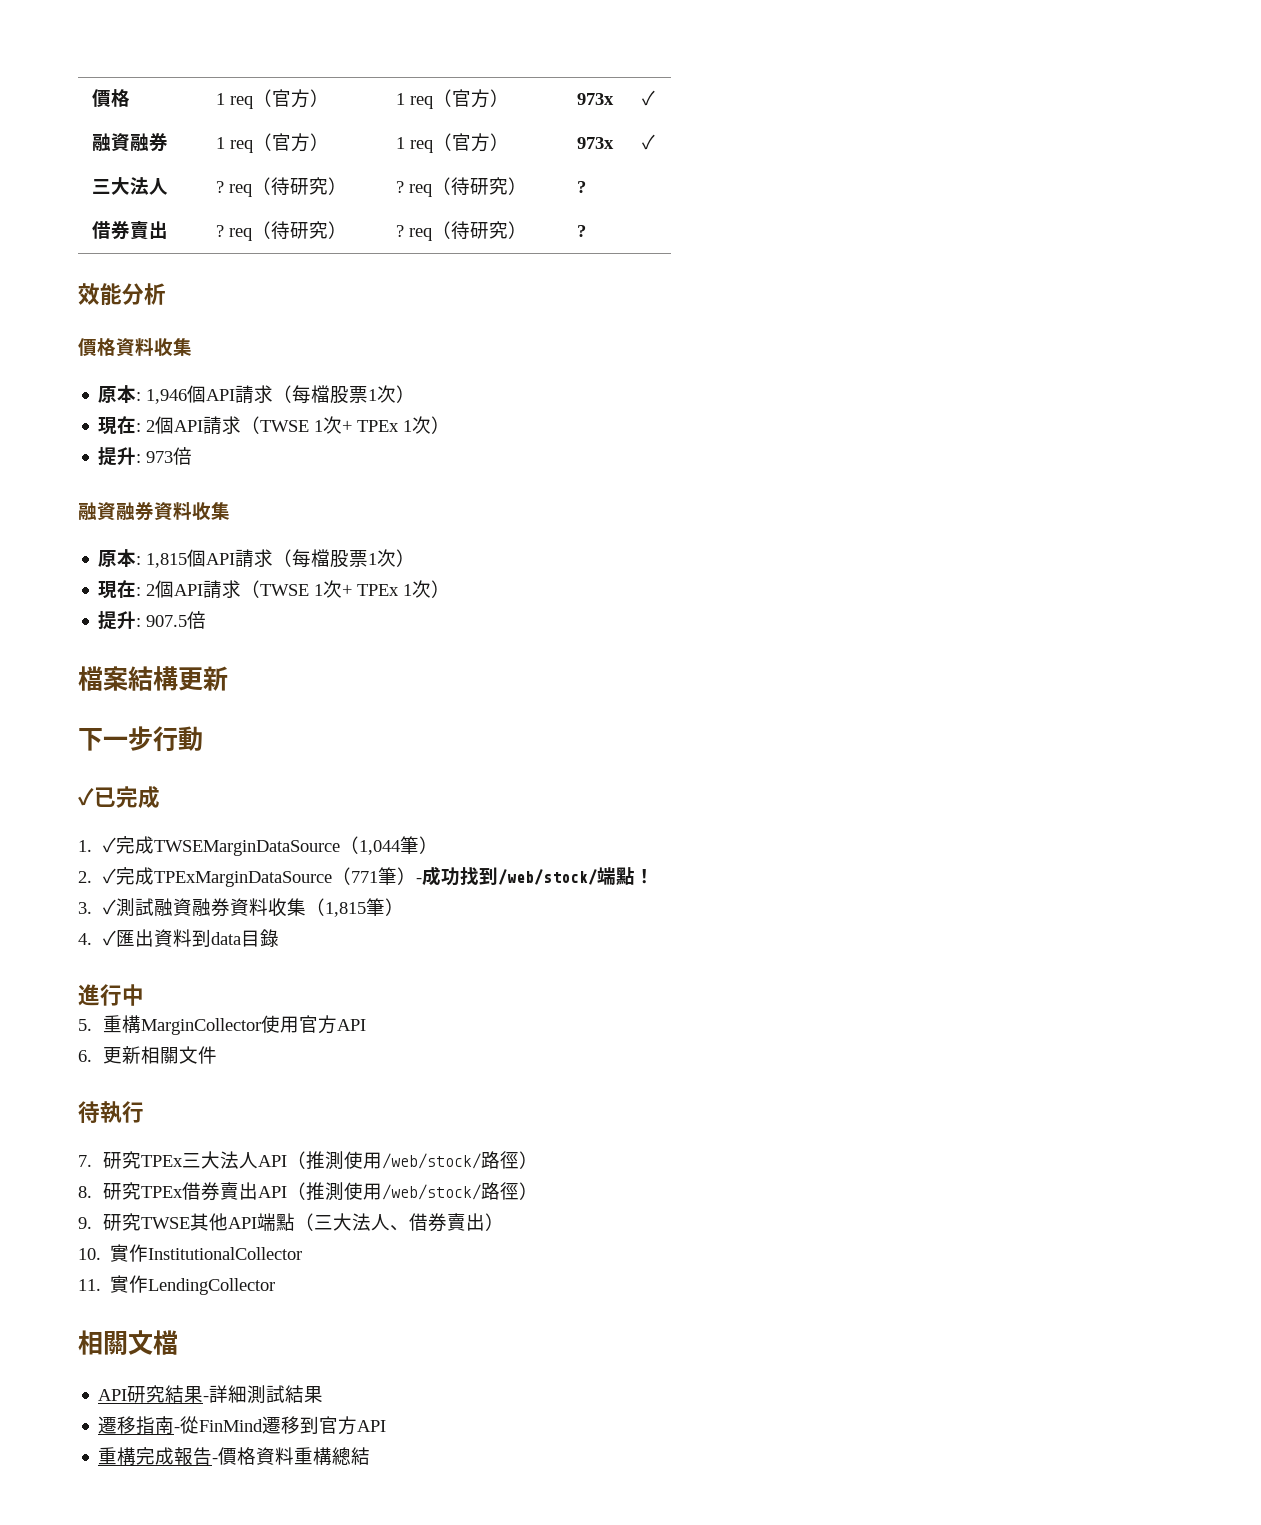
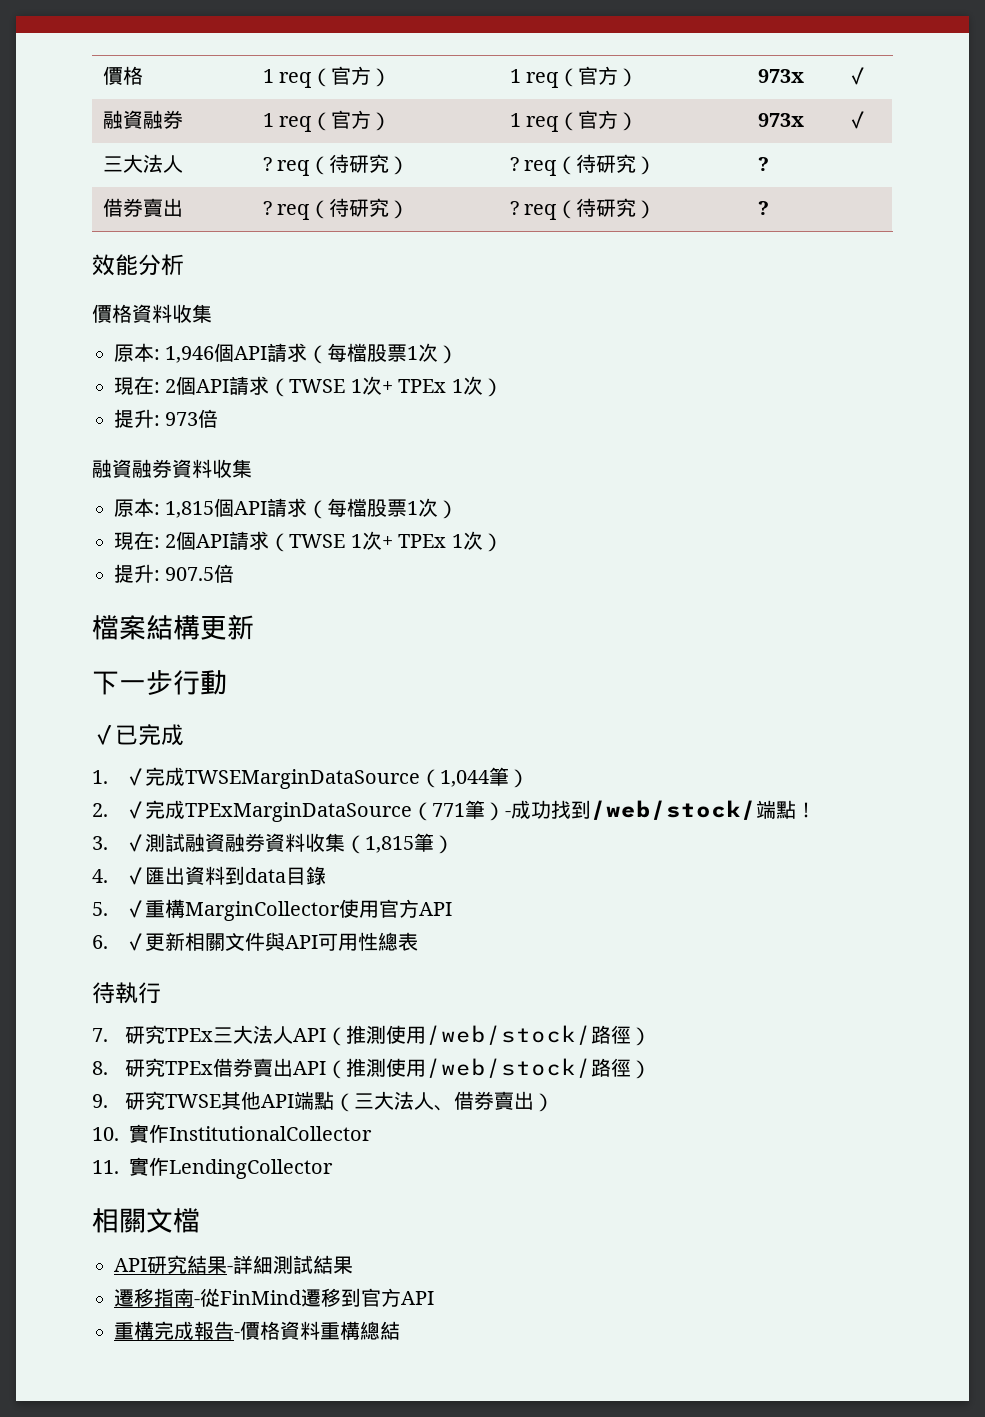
[78,984,144,1006] // 進行中 -> (327, 875) none
(92, 1025) none -> [125,900,146,918] ✓
(92, 1056) none -> [125,933,146,951] ✓
(217, 1055) none -> [265,932,419,951] 與API可用性總表

